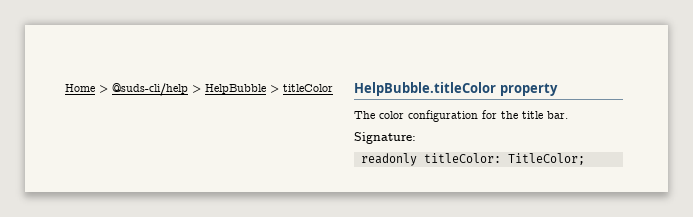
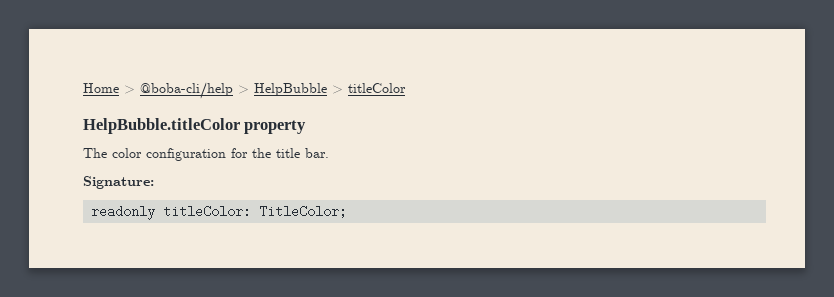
[112,83,188,96] @suds-cli/help -> [140,82,233,99] @boba-cli/help

